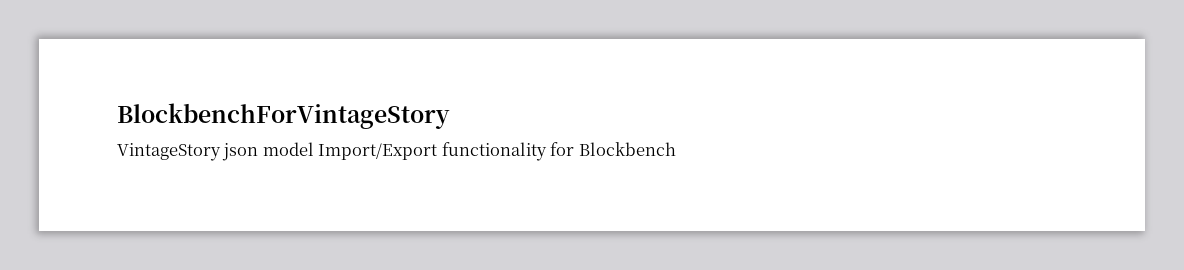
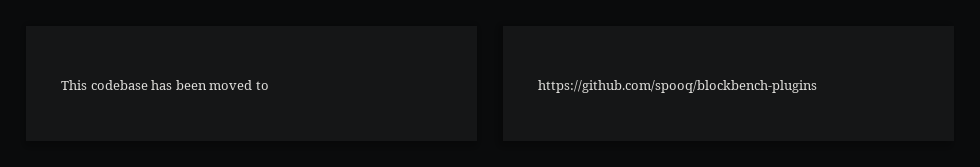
[117,103,450,129] [117,142,676,161] BlockbenchForVintageStory // VintageStory json model Import/Export functionality for Blockbench -> [61,80,817,93] This codebase has been moved to https://github.com/spooq/blockbench-plugins

